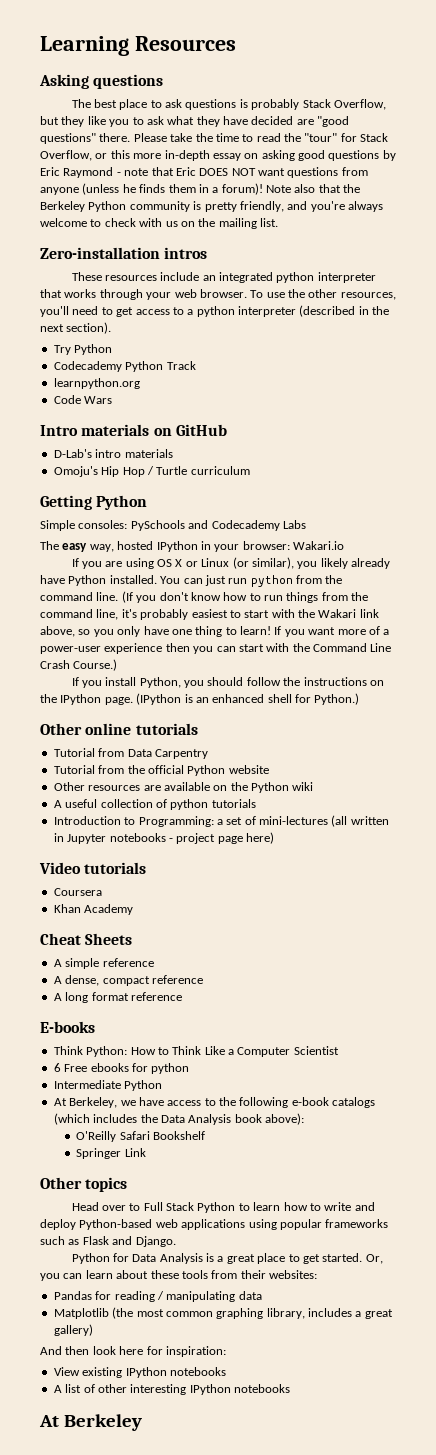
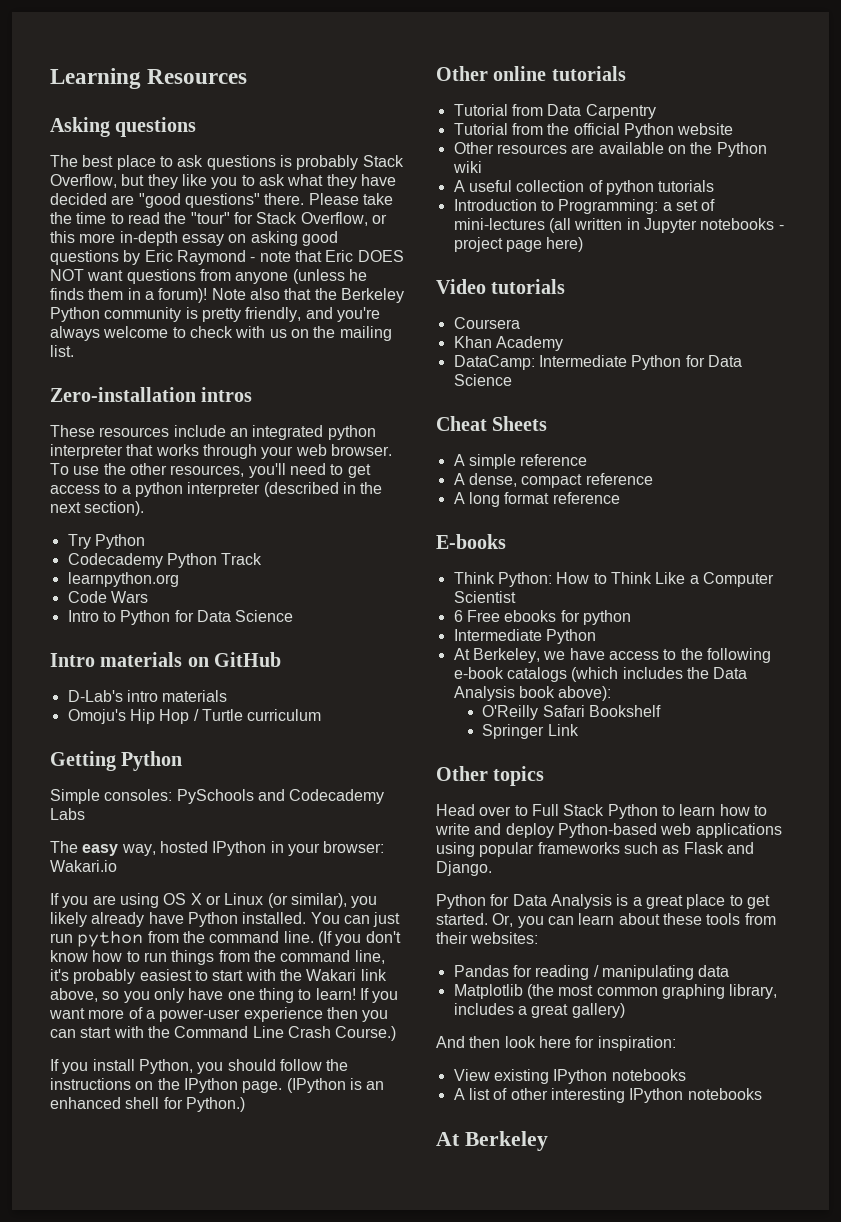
(113, 400) none -> [67,610,294,625] // Intro to Python for Data Science
(134, 909) none -> [453,355,742,370] [453,374,512,386] // DataCamp: Intermediate Python for Data Science

